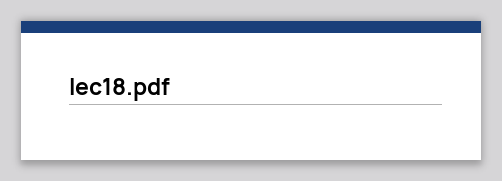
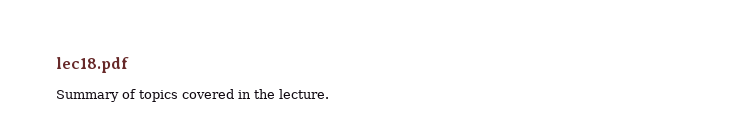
(170, 89) none -> [56,89,329,102] // Summary of topics covered in the lecture.

